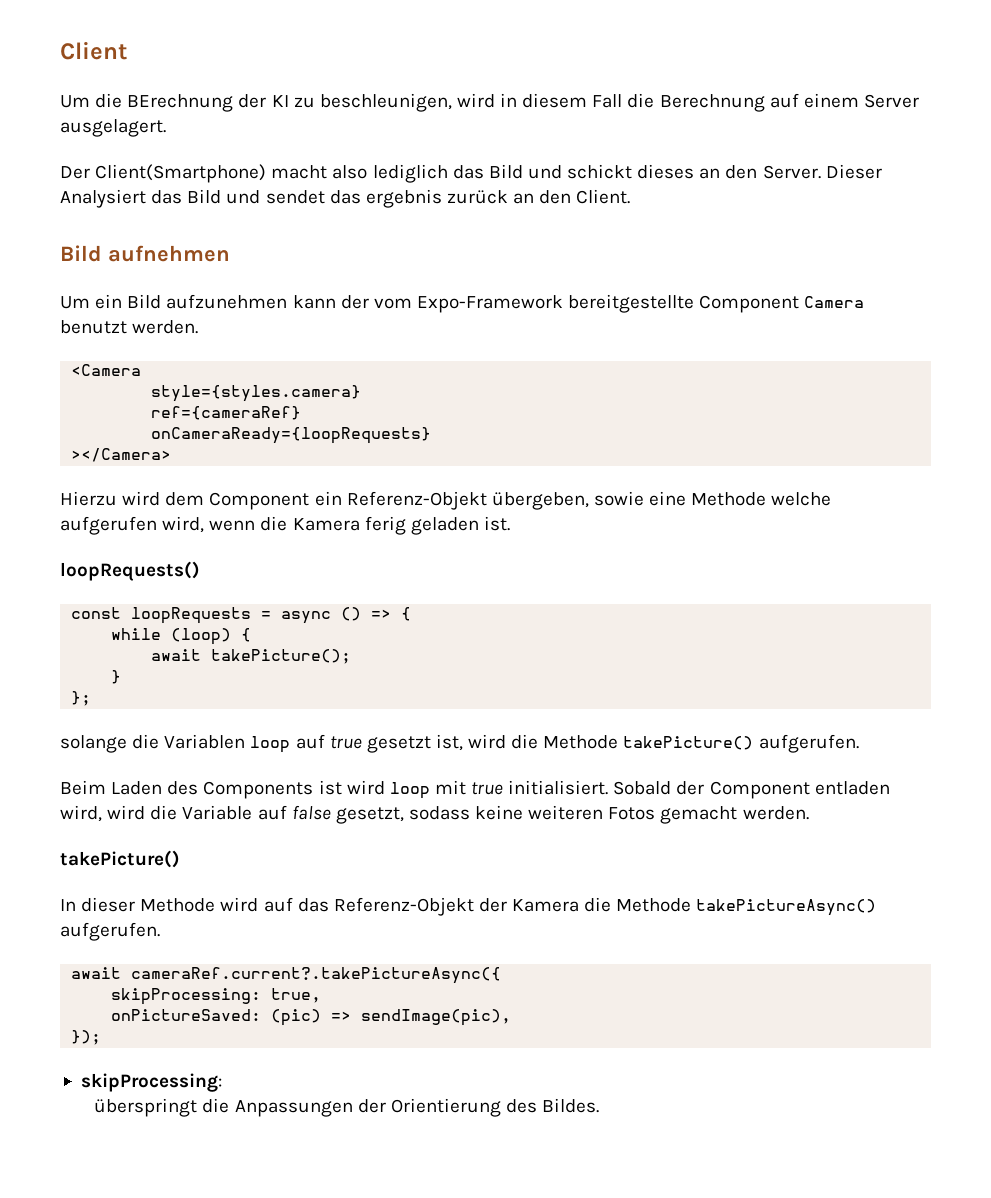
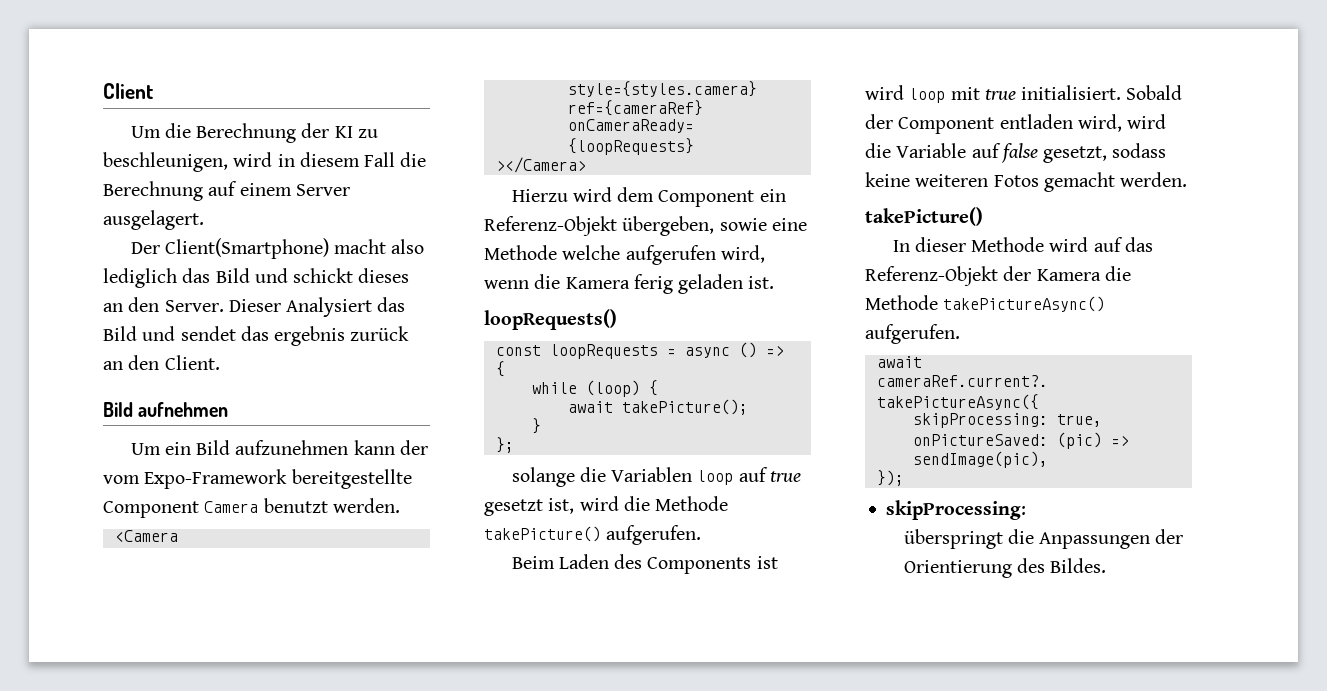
[127,94,234,112] BErechnung -> [196,123,297,143] Berechnung

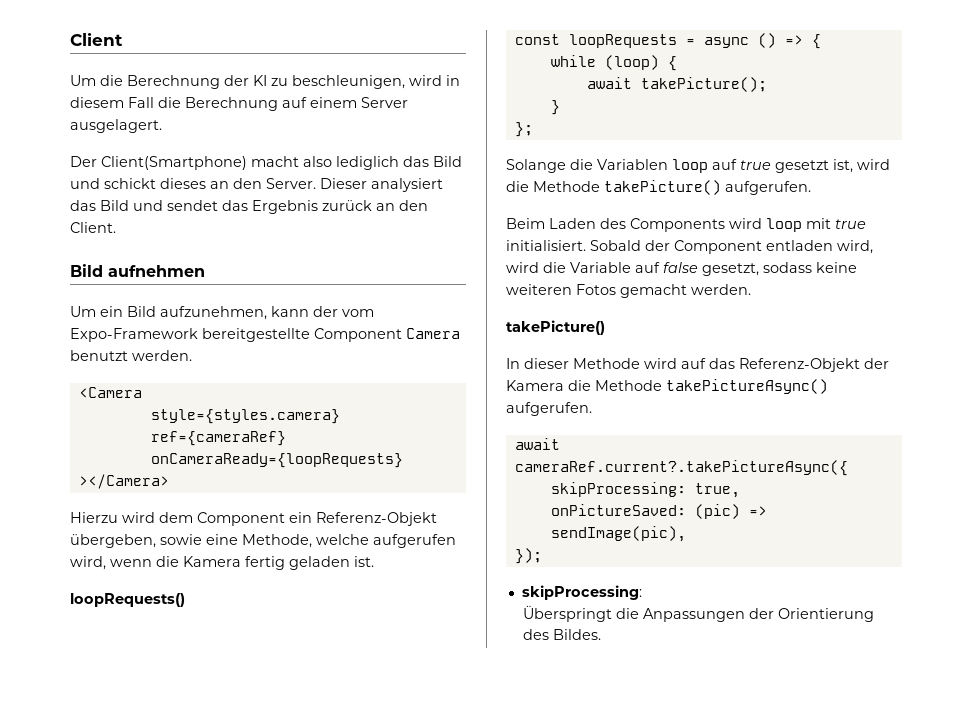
[286,297,373,317] Analysiert -> [371,178,443,192] analysiert
[274,326,346,346] ergebnis -> [252,200,318,214] Ergebnis
[235,440,349,455] aufzunehmen -> [160,306,267,320] aufzunehmen,
[484,245,557,260] Methode -> [242,534,312,548] Methode,
[633,274,673,294] ferig -> [245,556,285,570] fertig
[511,467,575,487] solange -> [506,159,566,173] Solange
[756,556,778,569] ist -> (725, 225) none
[903,529,1003,549] überspringt -> [523,605,613,622] Überspringt

